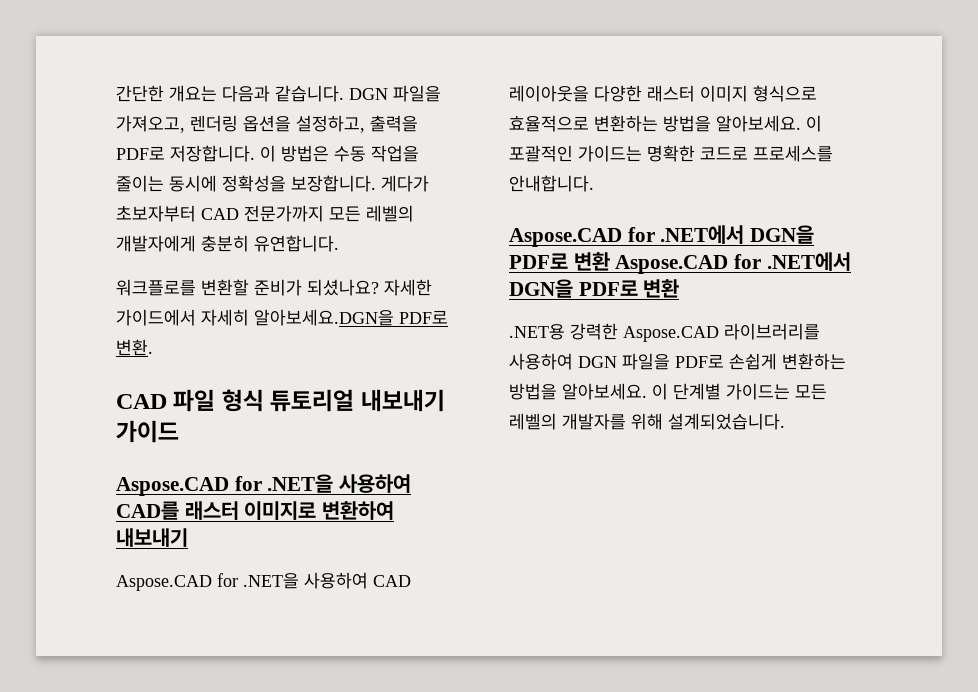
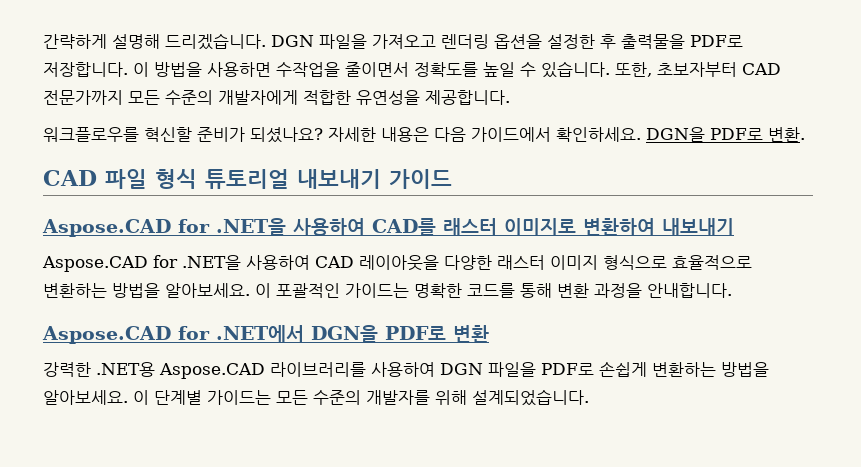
[116,85,441,102] [116,115,185,133] 간단한 개요는 다음과 같습니다. DGN 파일을 가져오고, -> [43,33,436,50] 간략하게 설명해 드리겠습니다. DGN 파일을 가져오고
[296,115,418,133] [116,145,419,162] [116,175,429,192] [116,205,414,222] [116,235,339,252] [116,279,432,296] [116,309,394,326] 설정하고, 출력을 PDF로 저장합니다. 이 방법은 수동 작업을 줄이는 동시에 정확성을 보장합니다. 게다가 초보자부터 CAD 전문가까지 모든 레벨의 개발자에게 충분히 유연합니다. // 워크플로를 변환할 준비가 되셨나요? 자세한 가이드에서 자세히 알아보세요.DGN을 -> [547,34,743,49] [43,61,781,78] [43,90,510,105] [43,127,705,143] 설정한 후 출력물을 PDF로 저장합니다. 이 방법을 사용하면 수작업을 줄이면서 정확도를 높일 수 있습니다. 또한, 초보자부터 CAD 전문가까지 모든 수준의 개발자에게 적합한 유연성을 제공합니다. // 워크플로우를 혁신할 준비가 되셨나요? 자세한 내용은 다음 가이드에서 확인하세요. DGN을
[700,145,833,162] 코드로 프로세스를 -> [467,283,642,298] 코드를 통해 변환 과정을
[615,252,851,274] [509,279,680,298] [509,323,618,340] Aspose.CAD for .NET에서 DGN을 PDF로 변환 // .NET용 강력한 -> [43,362,155,377] // 강력한 .NET용
[509,413,557,430] 레벨의 -> [313,390,361,405] 수준의

